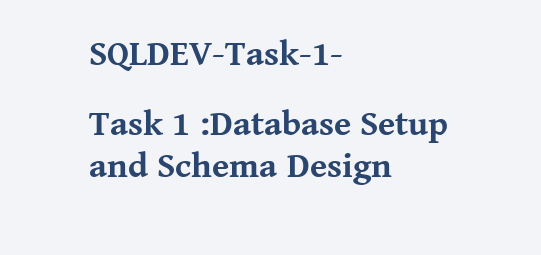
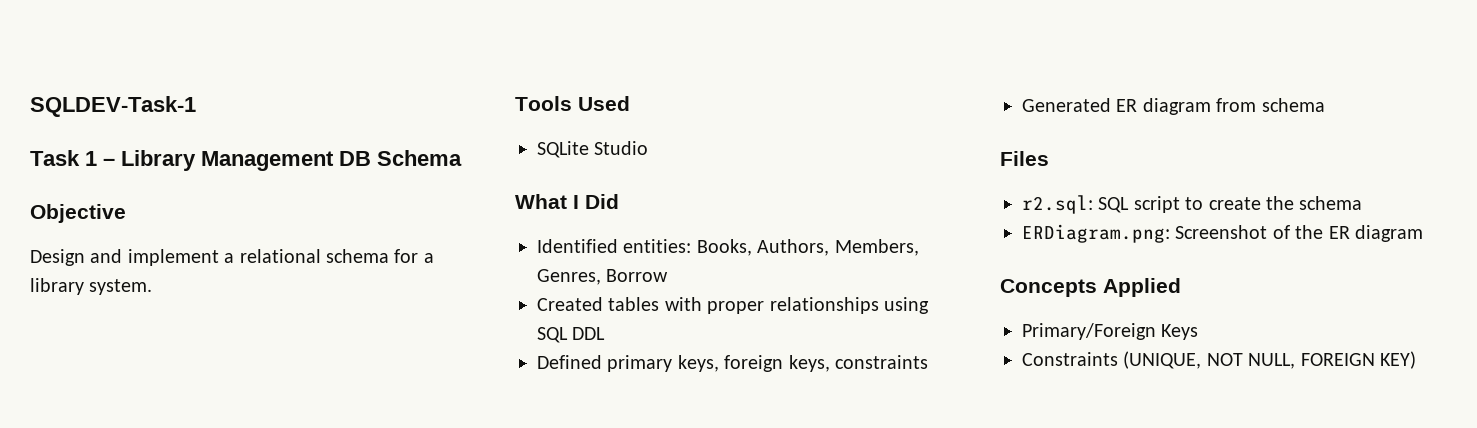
[89,39,343,71] SQLDEV-Task-1- -> [30,96,196,117] SQLDEV-Task-1
[199,109,449,143] [89,151,392,185] :Database Setup and Schema Design -> [103,150,462,171] [30,204,126,223] [30,249,434,266] [30,278,153,295] [515,96,630,111] [537,141,649,158] [515,194,619,209] [537,239,919,256] [537,269,669,285] [537,297,929,314] [537,327,606,343] [537,355,928,372] [1022,98,1325,115] [1000,151,1049,166] [1022,195,1363,214] [1022,224,1423,243] [1000,278,1181,297] [1022,323,1199,340] [1022,351,1416,369] – Library Management DB Schema // Objective // Design and implement a relational schema for a library system. // Tools Used // SQLite Studio // What I Did // Identified entities: Books, Authors, Members, Genres, Borrow // Created tables with proper relationships using SQL DDL // Defined primary keys, foreign keys, constraints // Generated ER diagram from schema // Files // r2.sql: SQL script to create the schema // ERDiagram.png: Screenshot of the ER diagram // Concepts Applied // Primary/Foreign Keys // Constraints (UNIQUE, NOT NULL, FOREIGN KEY)

